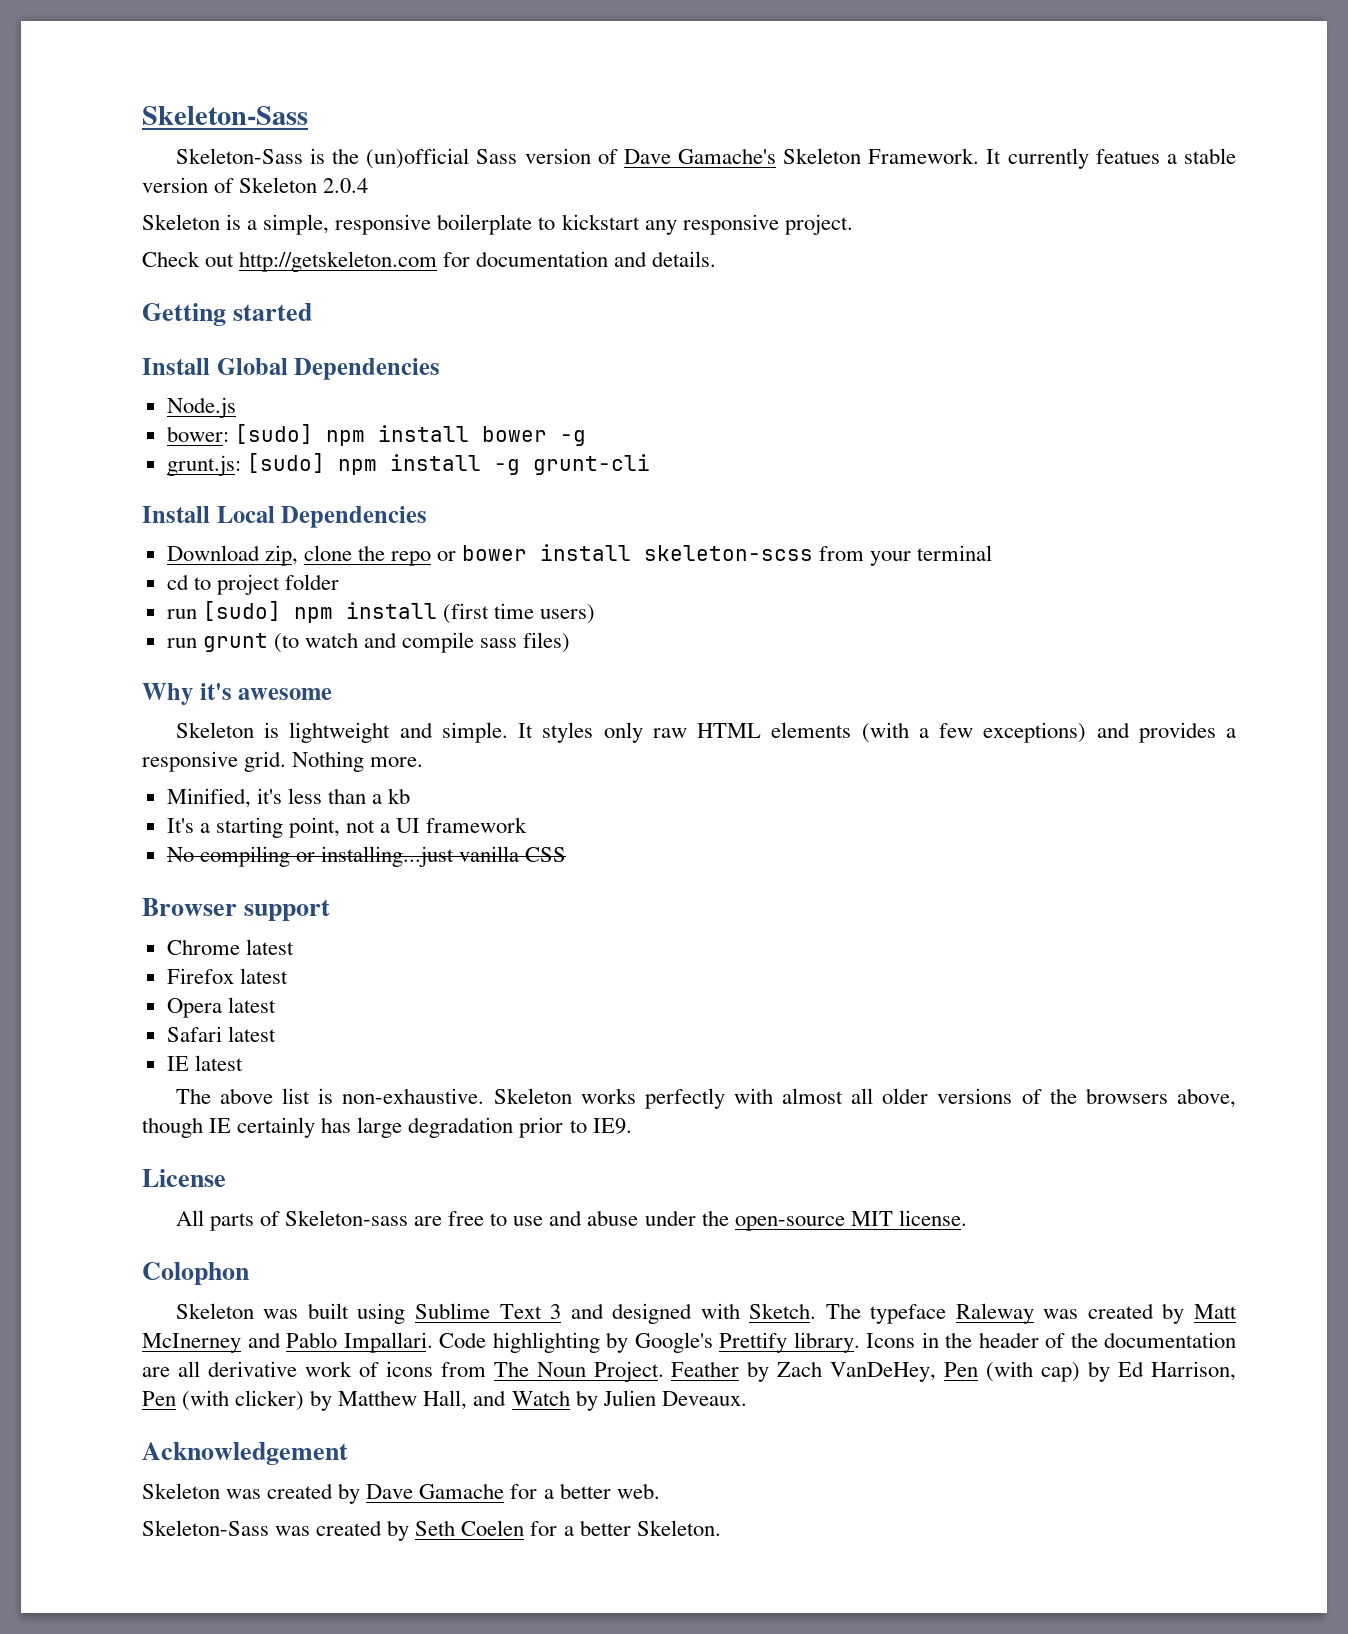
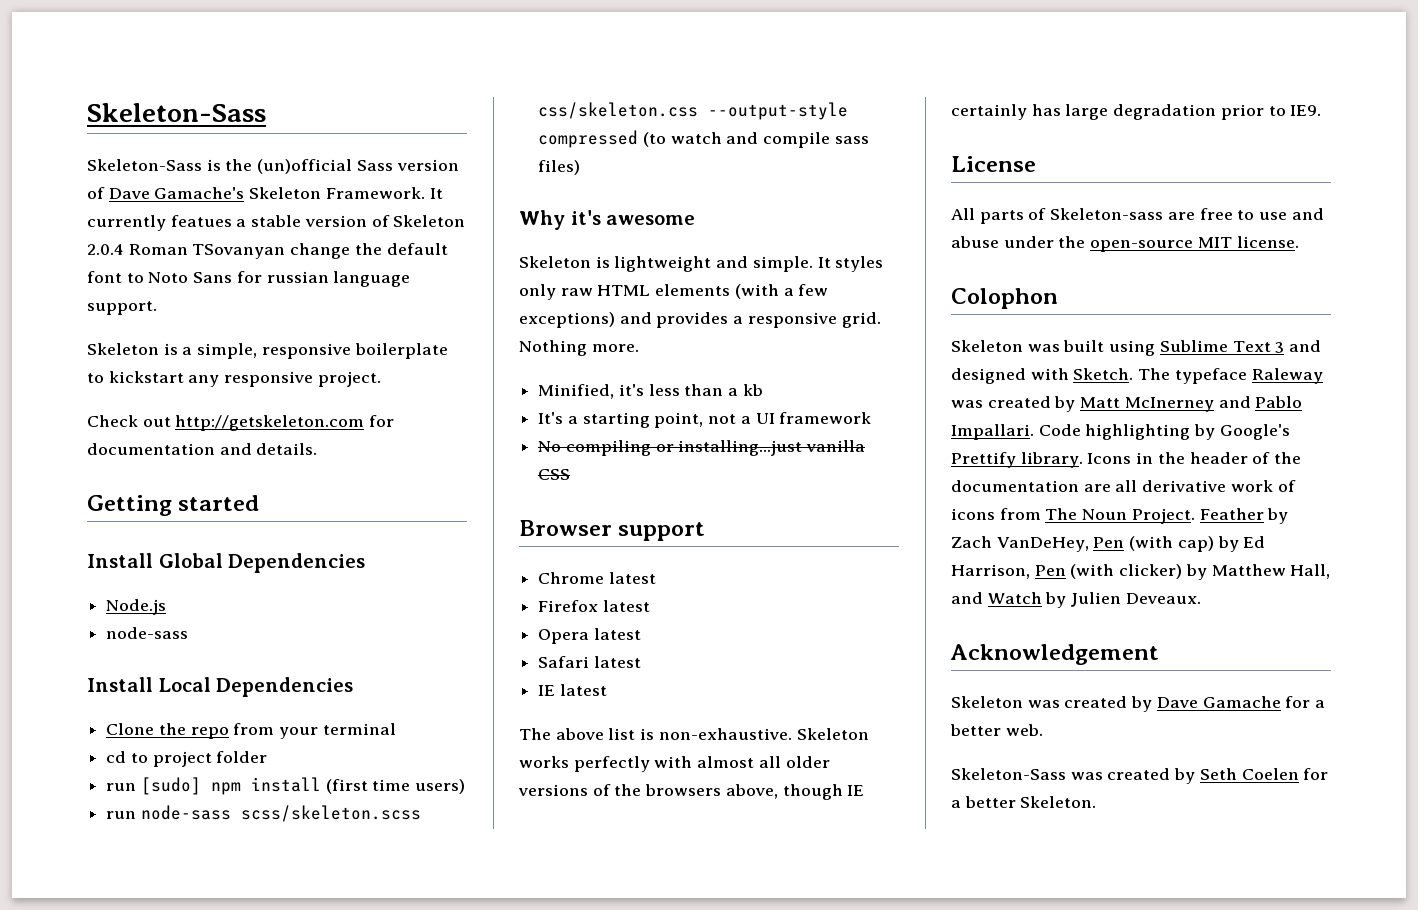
(369, 185) none -> [128,243,448,259] [87,271,411,287] [87,301,157,315] Roman TSovanyan change the default font to Noto Sans for russian language support.
[166,424,586,446] [166,453,650,476] [142,506,428,528] [166,544,814,566] bower: [sudo] npm install bower -g // grunt.js: [sudo] npm install -g grunt-cli // Install Local Dependencies // Download zip, clone the repo or bower install skeleton-scss -> [106,627,189,639] [87,677,354,697] [106,723,229,739] node-sass // Install Local Dependencies // Clone the repo
[202,633,268,652] grunt -> [140,805,421,822] [538,102,849,120] [538,130,639,148] node-sass scss/skeleton.scss css/skeleton.css --output-style compressed

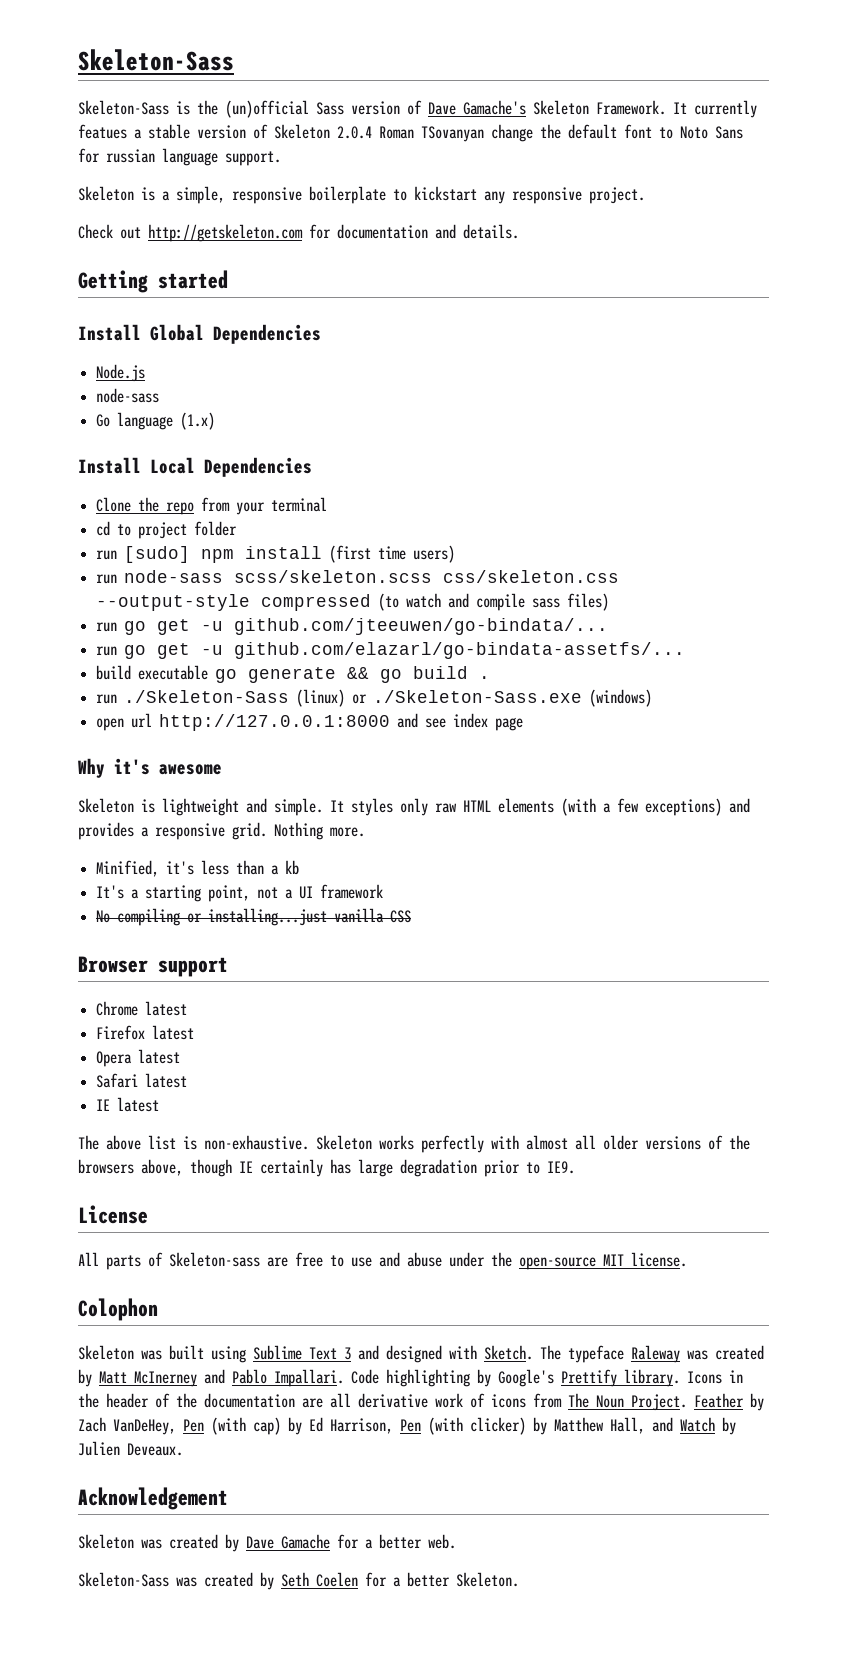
(189, 633) none -> [96,412,216,430] // Go language (1.x)
(581, 167) none -> [96,618,609,635] [96,642,686,659] [96,665,491,683] [96,689,653,707] [96,713,524,731] // run go get -u github.com/jteeuwen/go-bindata/... // run go get -u github.com/elazarl/go-bindata-assetfs/... // build executable go generate && go build . // run ./Skeleton-Sass (linux) or ./Skeleton-Sass.exe (windows) // open url http://127.0.0.1:8000 and see index page

